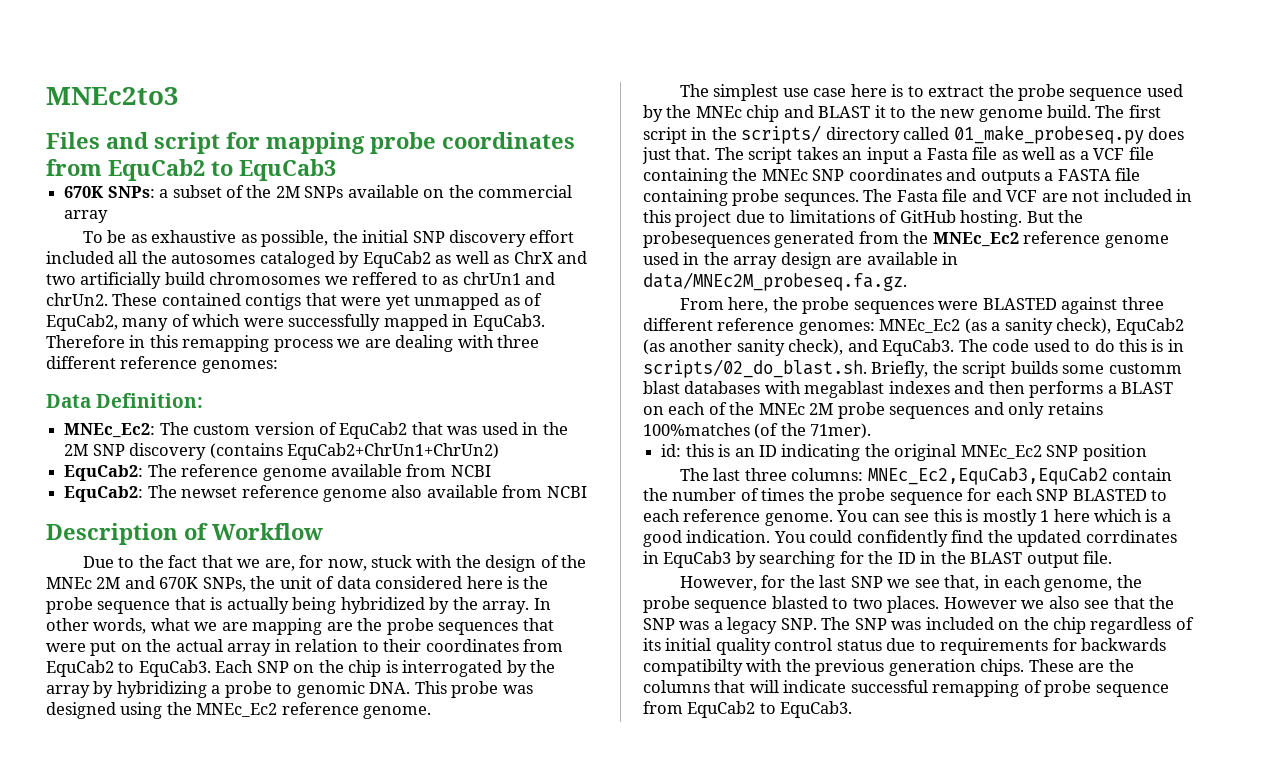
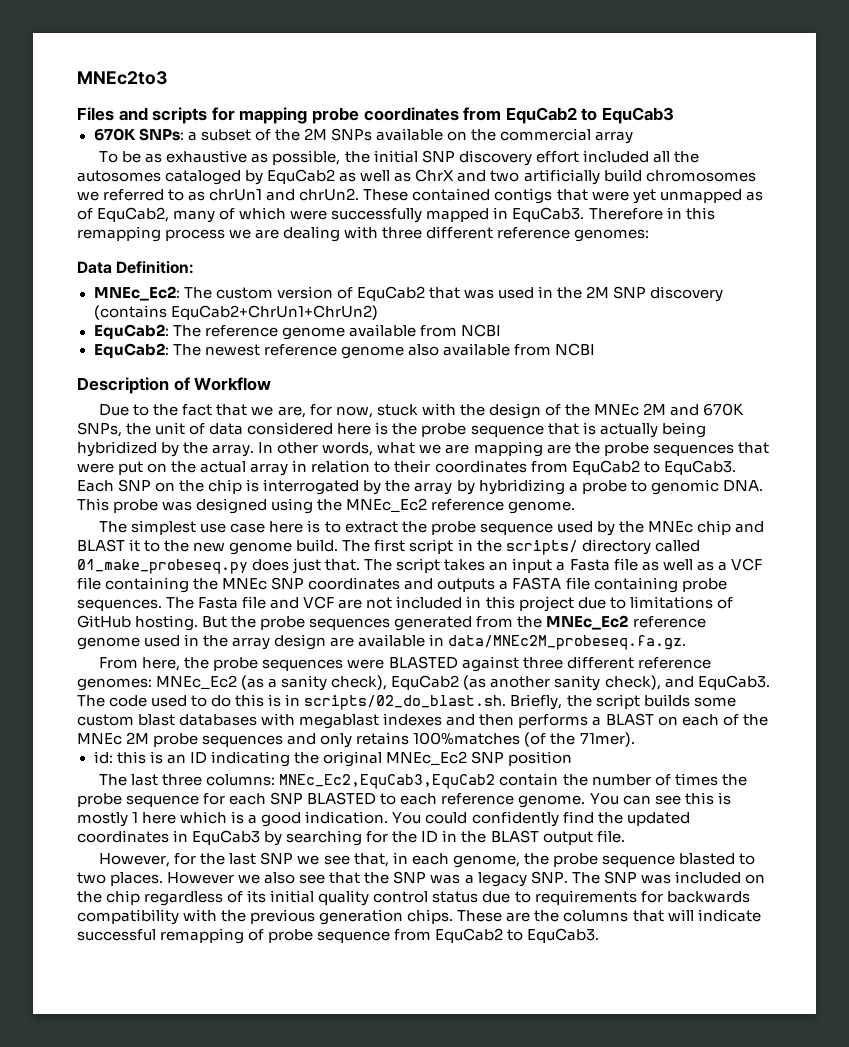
[154,132,220,154] script -> [152,107,208,124] scripts
[352,272,418,285] reffered -> [103,189,165,201] referred
[181,487,238,498] newset -> [204,344,260,356] newest
[783,193,859,206] sequnces. -> [77,599,162,611] sequences.
[643,231,770,248] probesequences -> [260,616,391,630] probe sequences
[1108,363,1182,374] customm -> [77,714,134,726] custom
[1085,530,1177,543] corrdinates -> [77,830,169,843] coordinates
[643,659,743,676] compatibilty -> [77,909,179,925] compatibility

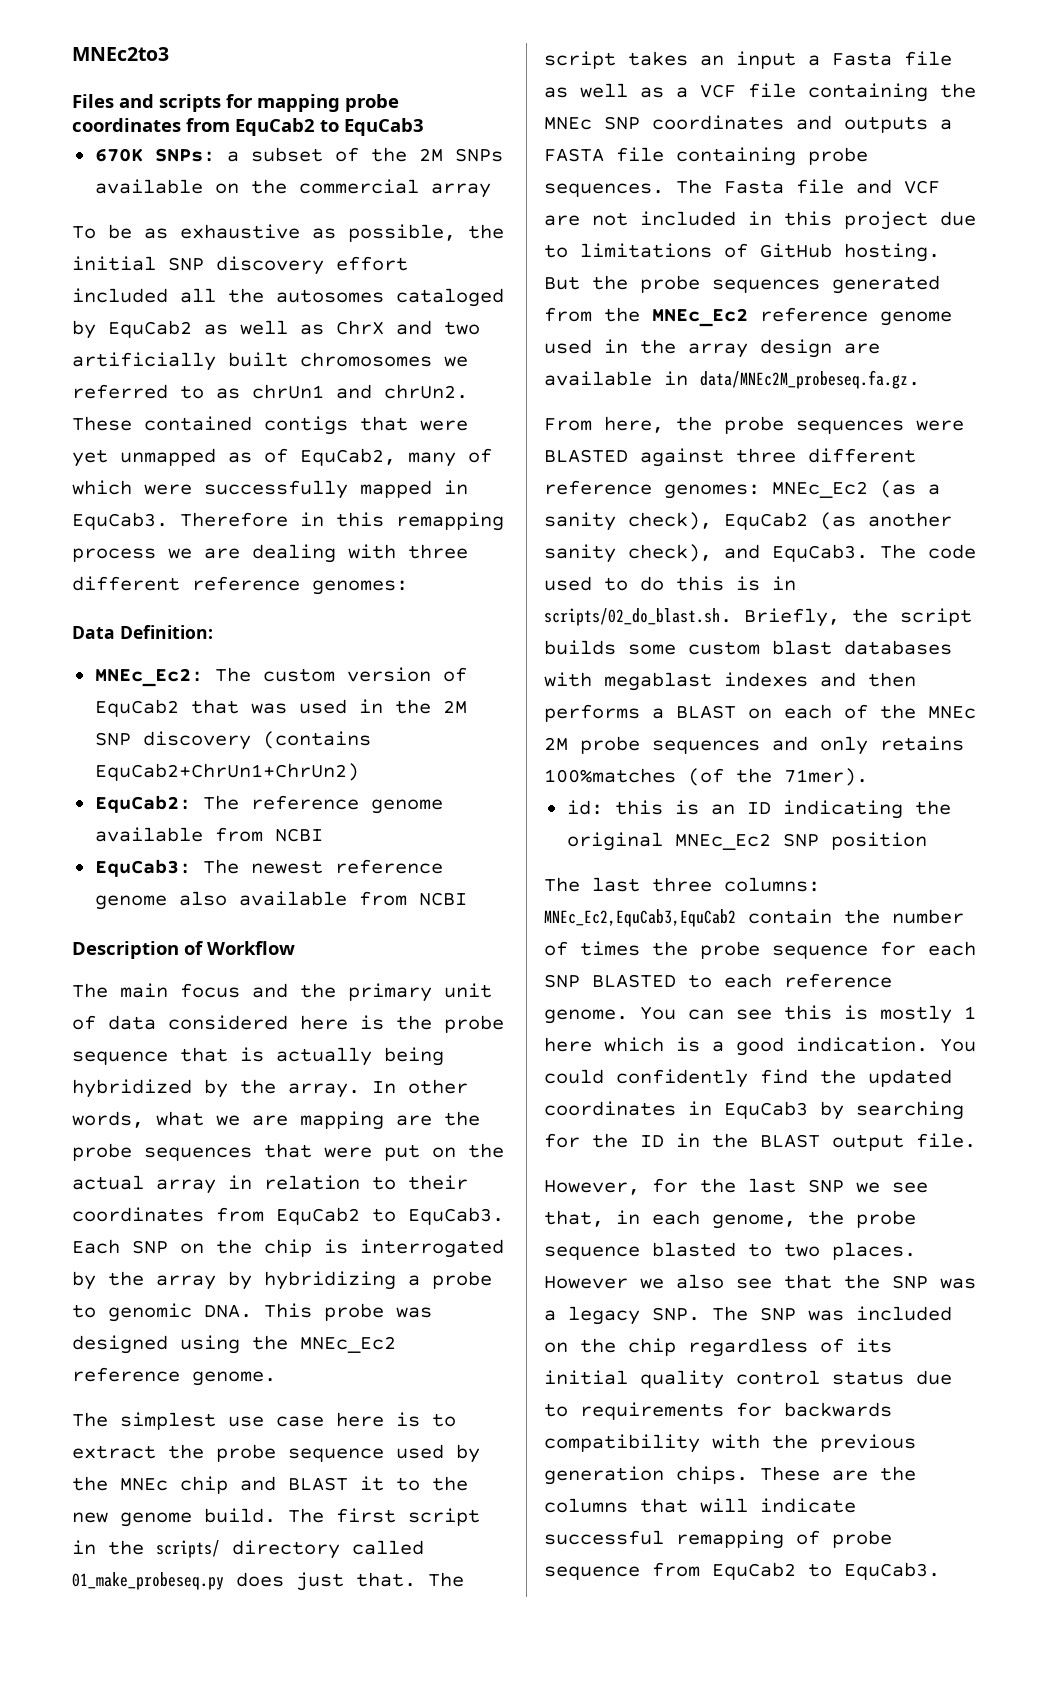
[603,169,642,182] build -> [228,352,288,367] built
[93,343,169,358] EquCab2: -> [94,859,191,877] EquCab3:
[99,403,745,419] [77,422,152,437] Due to the fact that we are, for now, stuck with the design of the MNEc 2M and 670K SNPs, the -> [72,983,432,1002] The main focus and the primary

